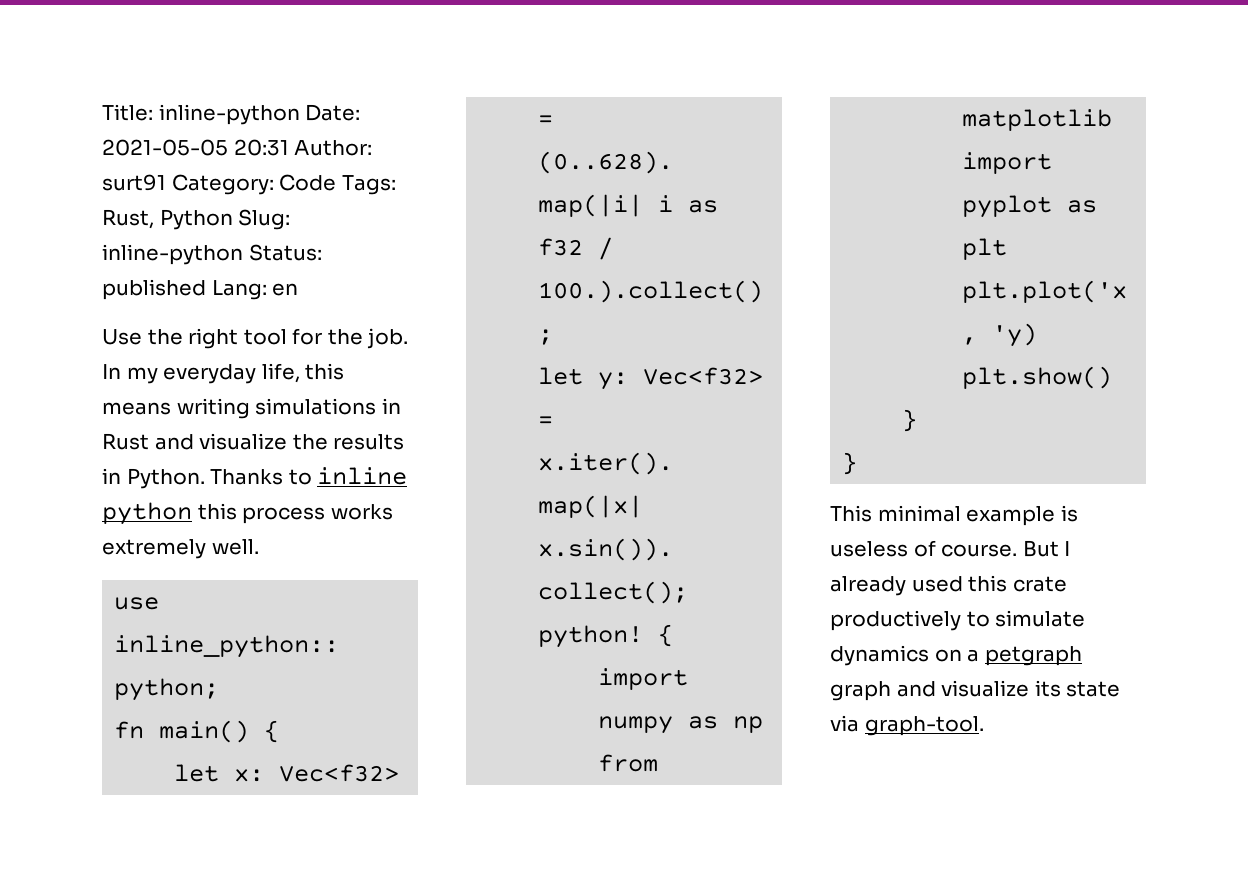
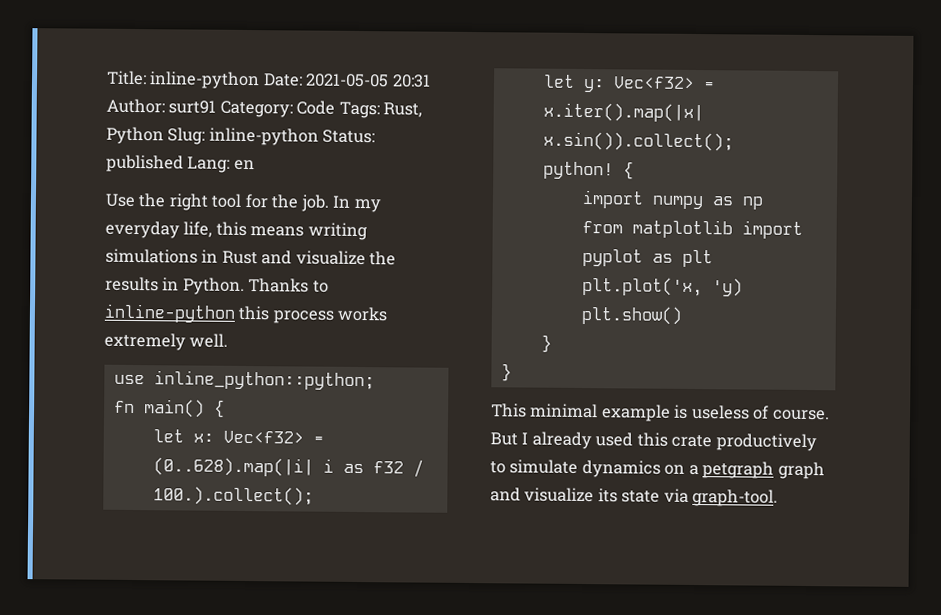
[317,467,408,485] [102,502,192,525] inline python -> [104,303,236,323] inline-python

